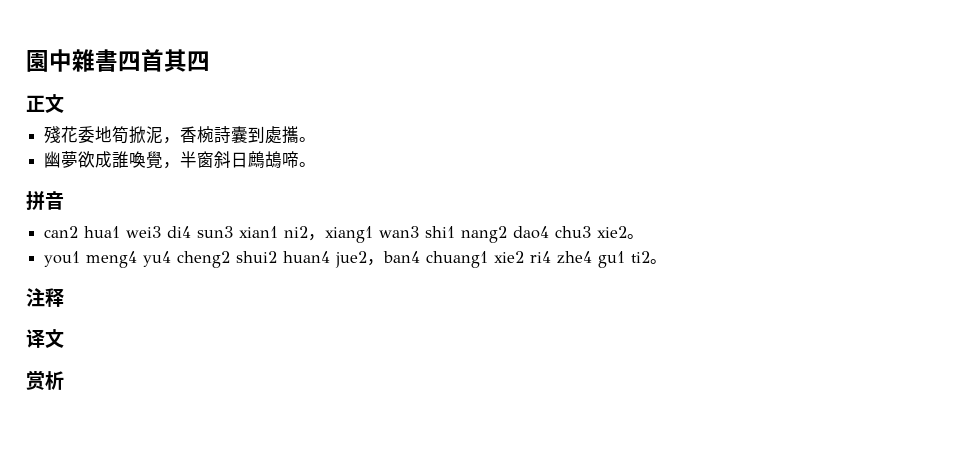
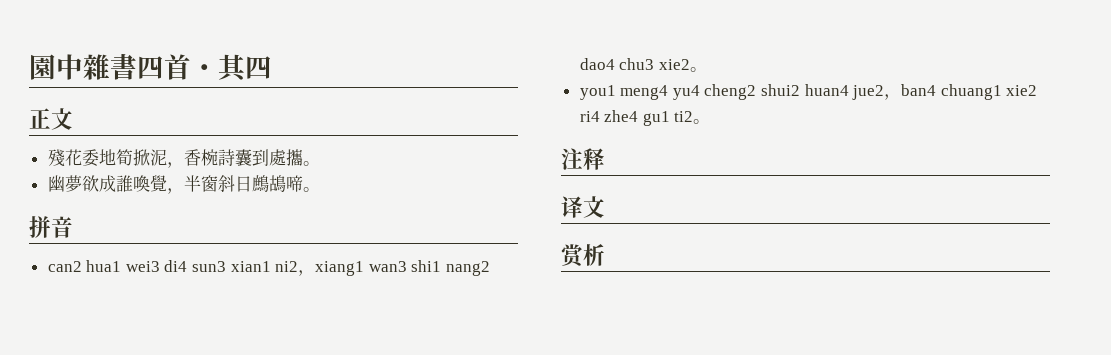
(164, 60) none -> [191,64,218,77] ・

